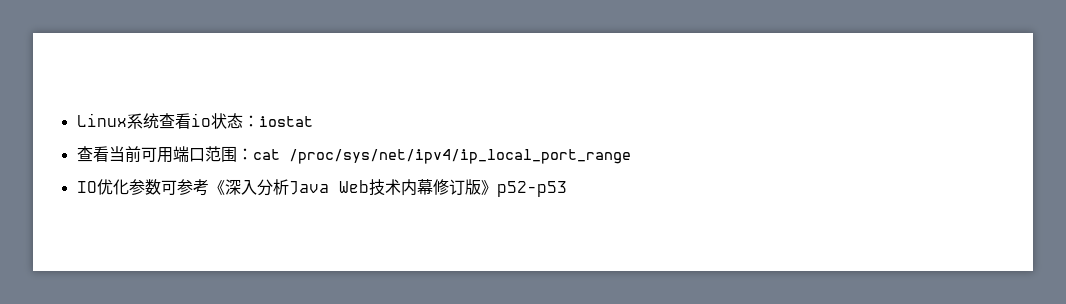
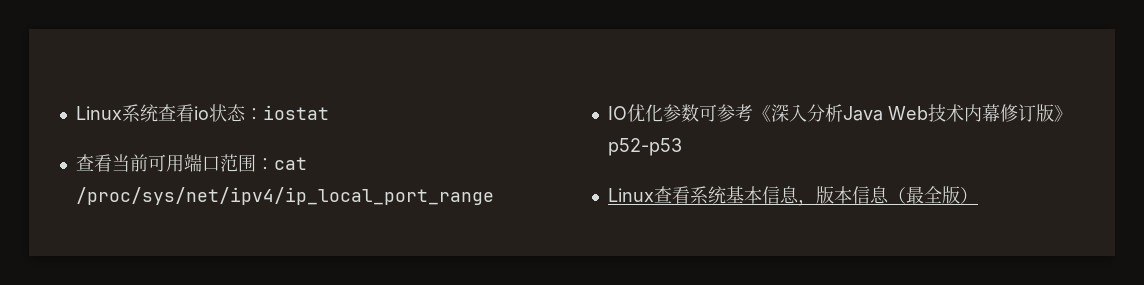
(567, 189) none -> [607,186,978,206] // Linux查看系统基本信息，版本信息（最全版）

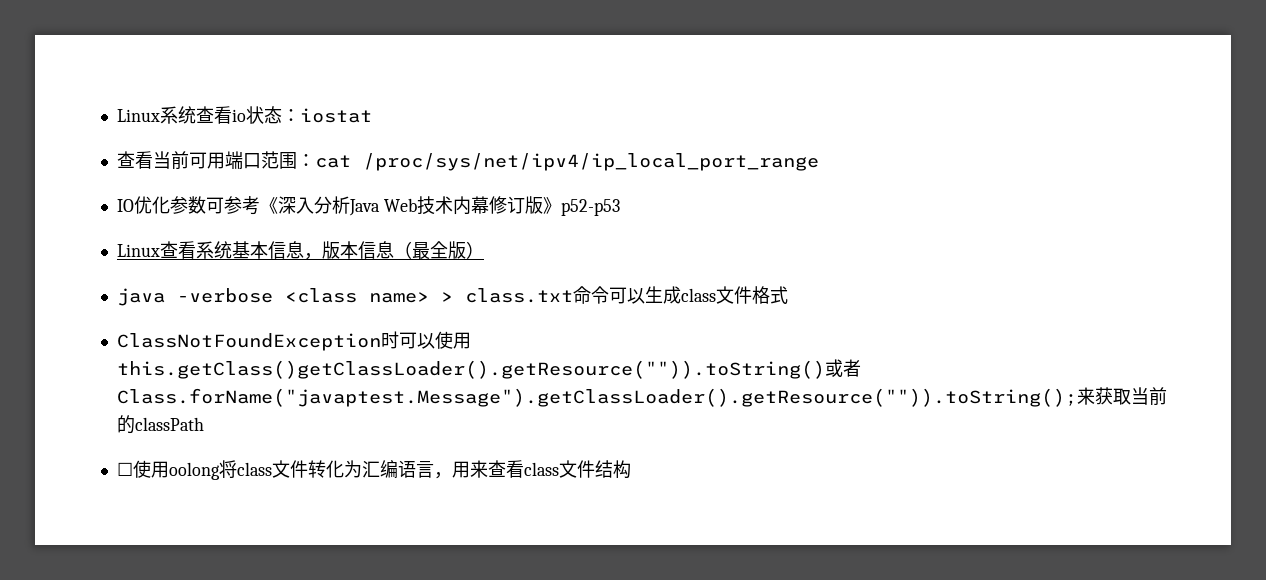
(978, 195) none -> [116,286,788,306] [116,331,471,351] [116,359,861,379] [116,387,1167,407] [116,415,204,434] [116,460,631,480] // java -verbose <class name> > class.txt命令可以生成class文件格式 // ClassNotFoundException时可以使用this.getClass()getClassLoader().getResource("")).toString()或者Class.forName("javaptest.Message").getClassLoader().getResource("")).toString();来获取当前的classPath // ☐使用oolong将class文件转化为汇编语言，用来查看class文件结构

